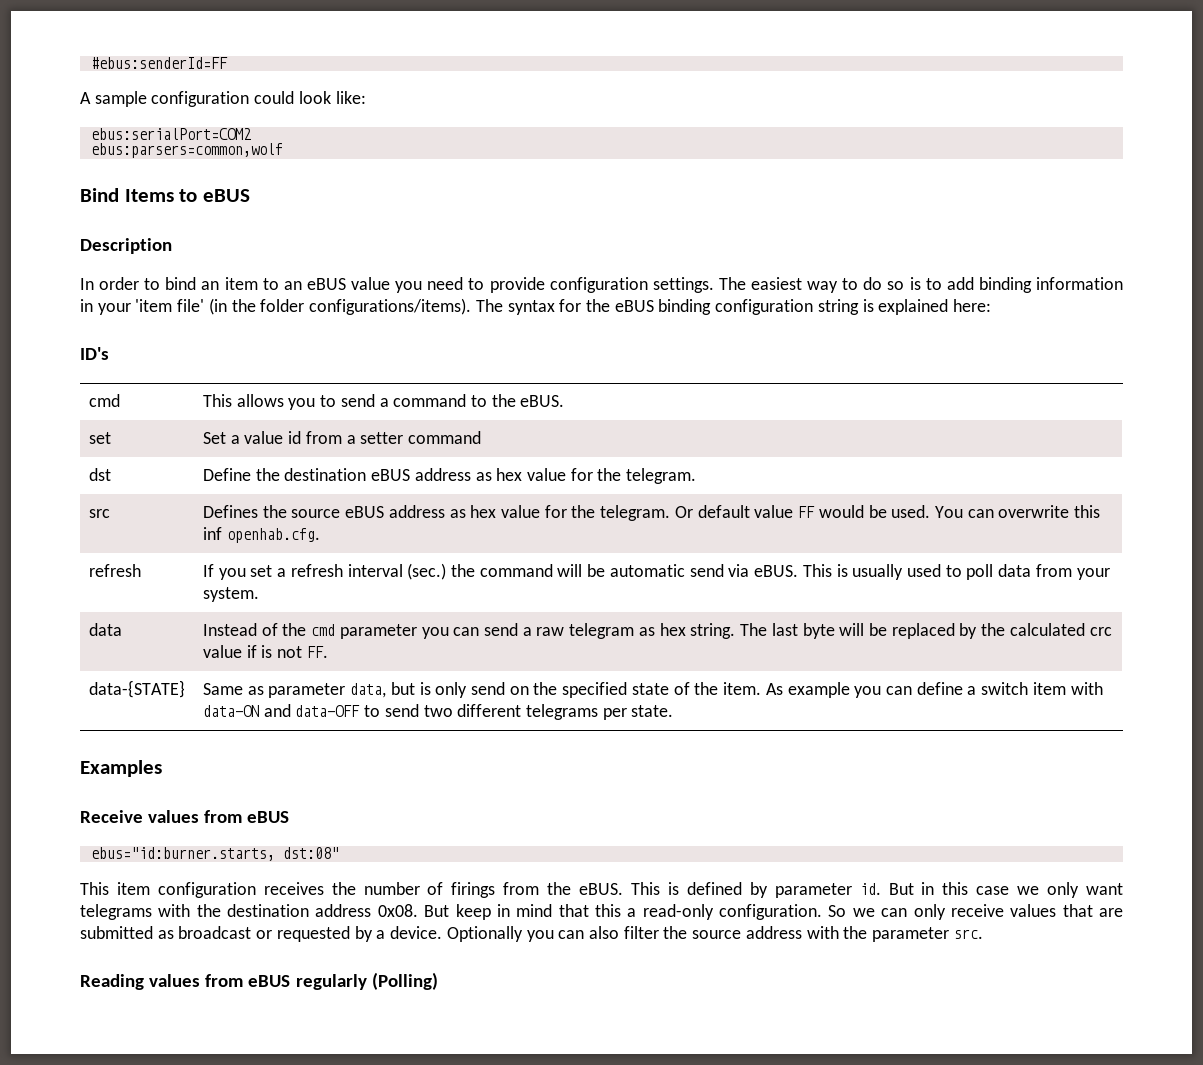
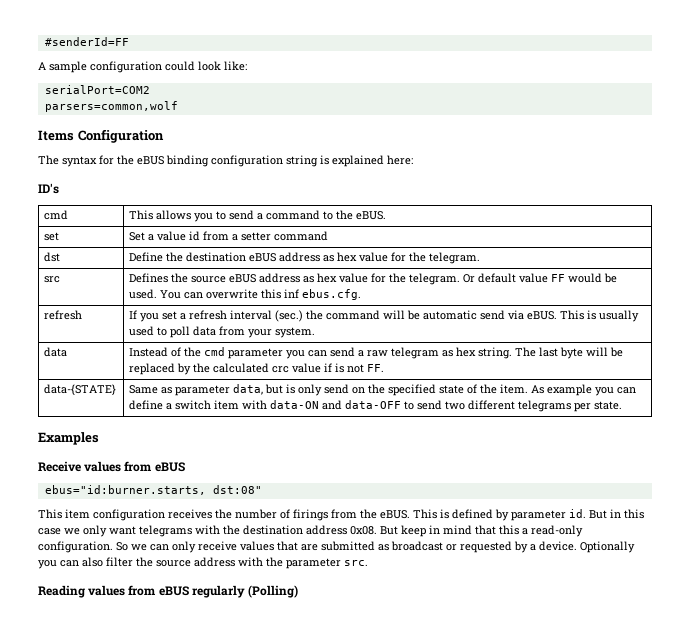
[90,57,228,69] #ebus:senderId=FF -> [44,37,129,46] #senderId=FF
[90,128,251,140] [90,143,283,158] [80,188,250,202] [80,238,172,254] [80,277,1124,293] [80,298,472,315] ebus:serialPort=COM2 // ebus:parsers=common,wolf // Bind Items to eBUS // Description // In order to bind an item to an eBUS value you need to provide configuration settings. The easiest way to do so is to add binding information in your 'item file' (in the folder configurations/items). -> [44,85,150,94] [44,101,178,112] [38,129,164,143] serialPort=COM2 // parsers=common,wolf // Items Configuration //
[226,528,320,543] openhab.cfg. -> [302,289,362,300] ebus.cfg.

